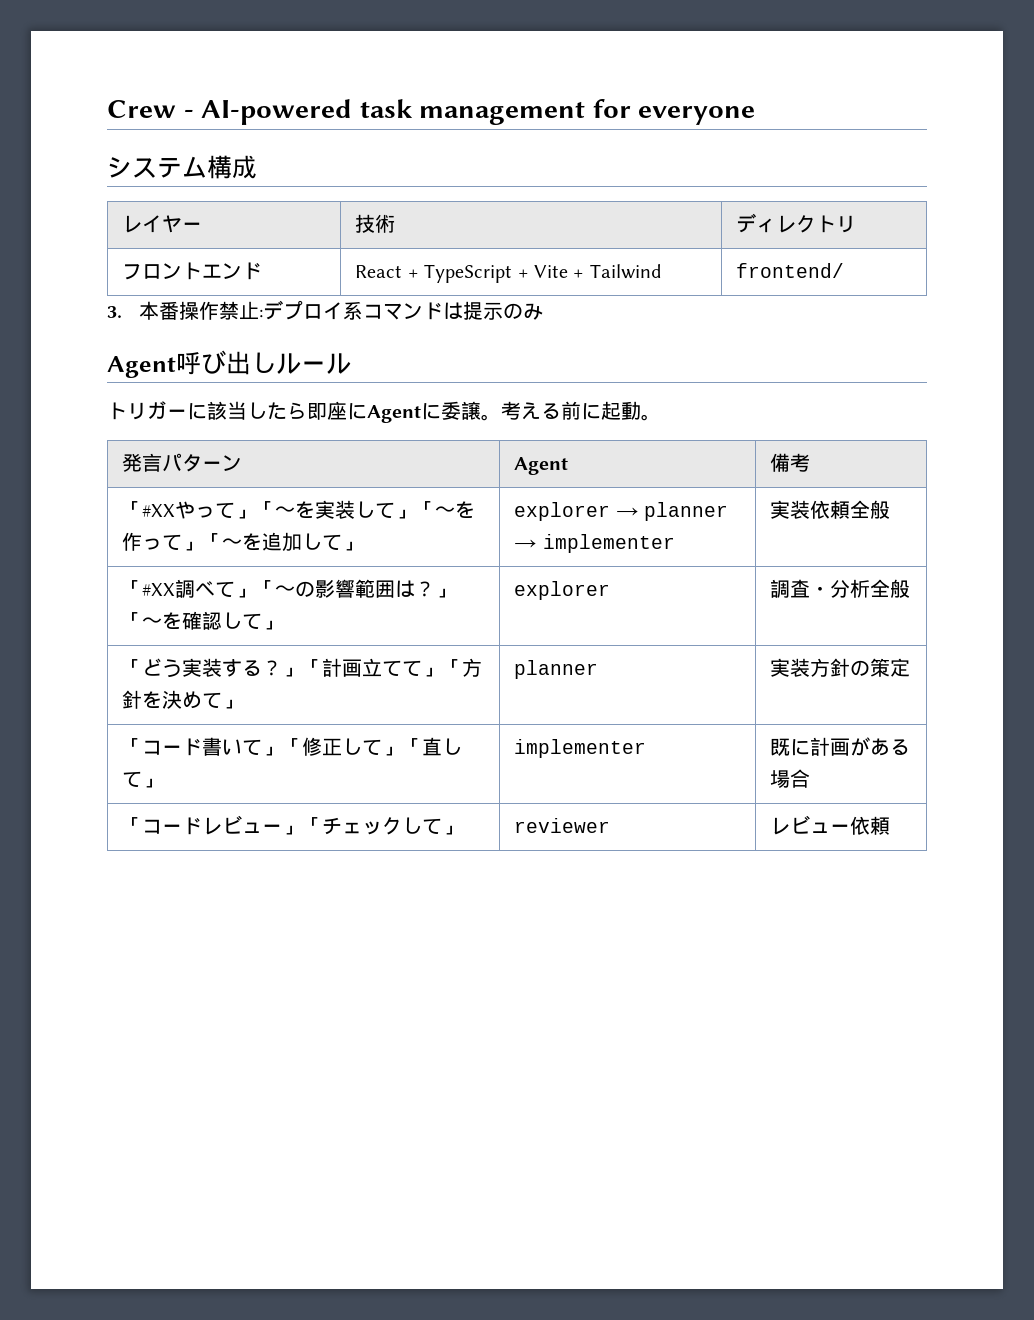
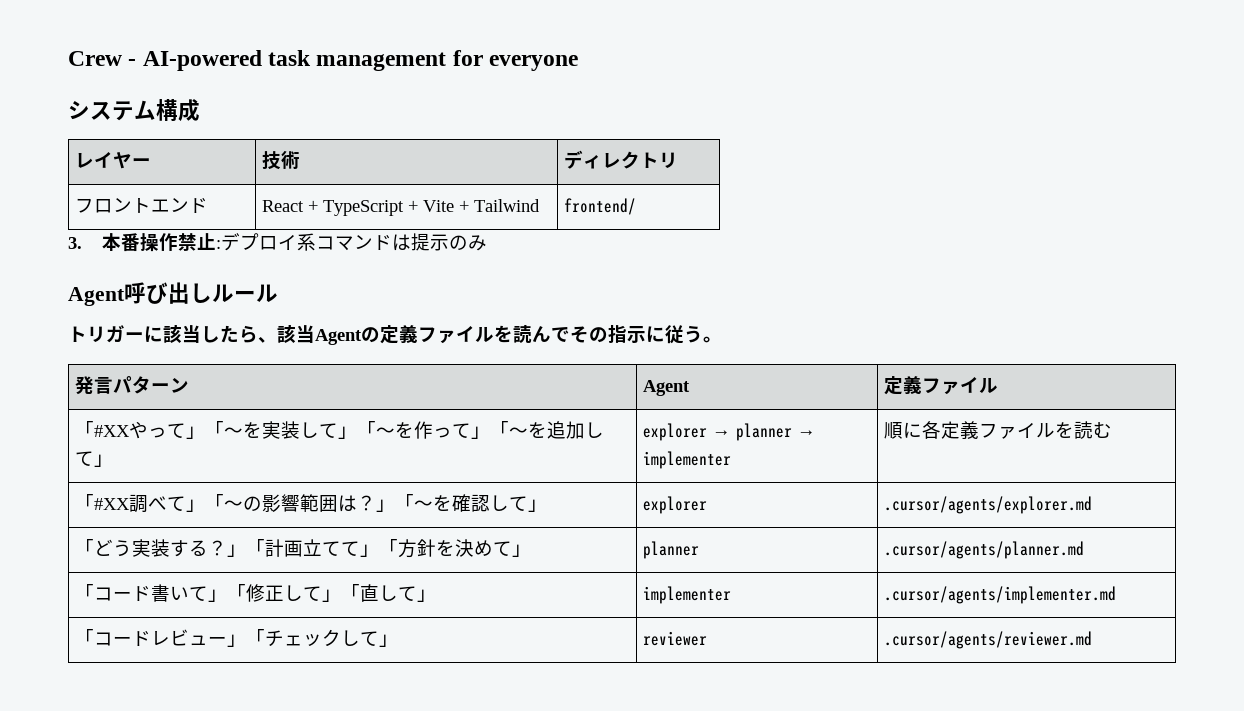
[307,401,641,423] 即座にAgentに委譲。考える前に起動 -> [258,324,703,345] 、該当Agentの定義ファイルを読んでその指示に従う
[770,453,811,472] 備考 -> [884,376,999,395] 定義ファイル
[770,500,891,519] 実装依頼全般 -> [884,421,1113,439] 順に各定義ファイルを読む
[770,579,911,598] 調査・分析全般 -> [884,496,1093,514] .cursor/agents/explorer.md
[770,658,911,677] 実装方針の策定 -> [884,541,1085,559] .cursor/agents/planner.md
[770,737,911,756] [770,769,811,788] 既に計画がある場合 -> [884,586,1117,604] .cursor/agents/implementer.md
[770,815,891,835] レビュー依頼 -> [884,631,1093,649] .cursor/agents/reviewer.md

